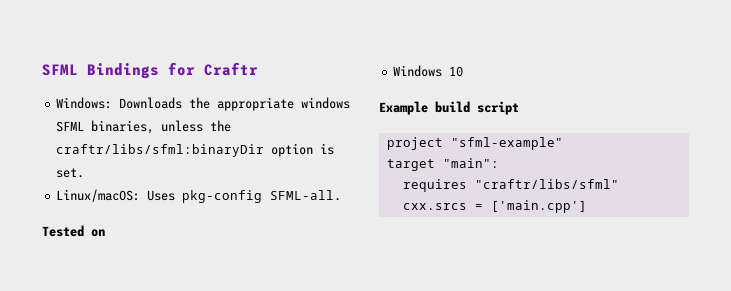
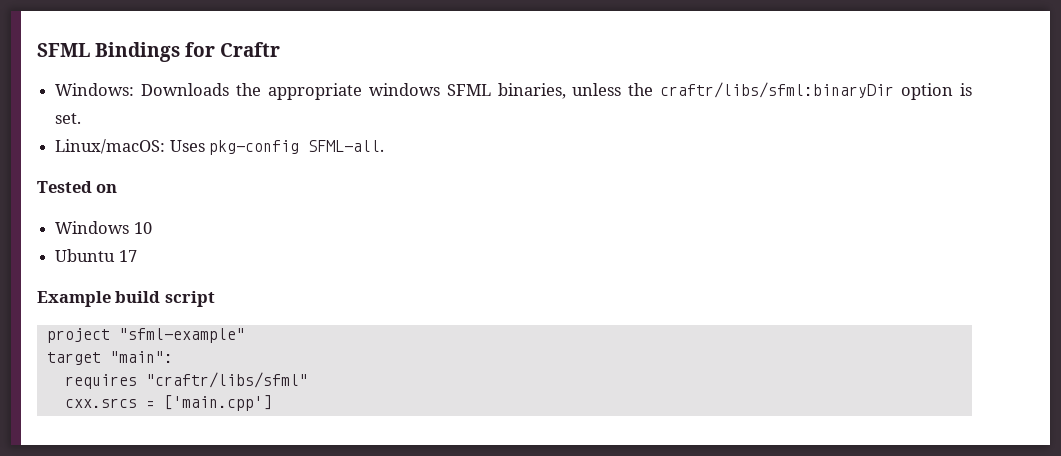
(464, 71) none -> [55,249,137,262] // Ubuntu 17

